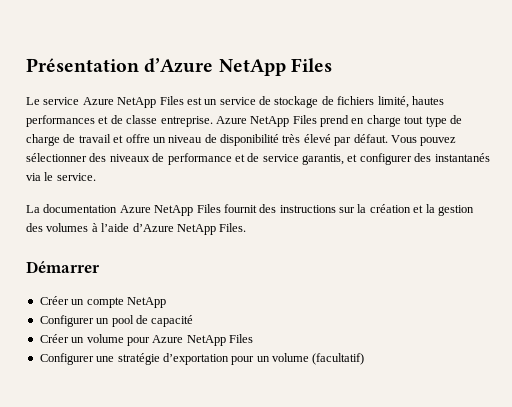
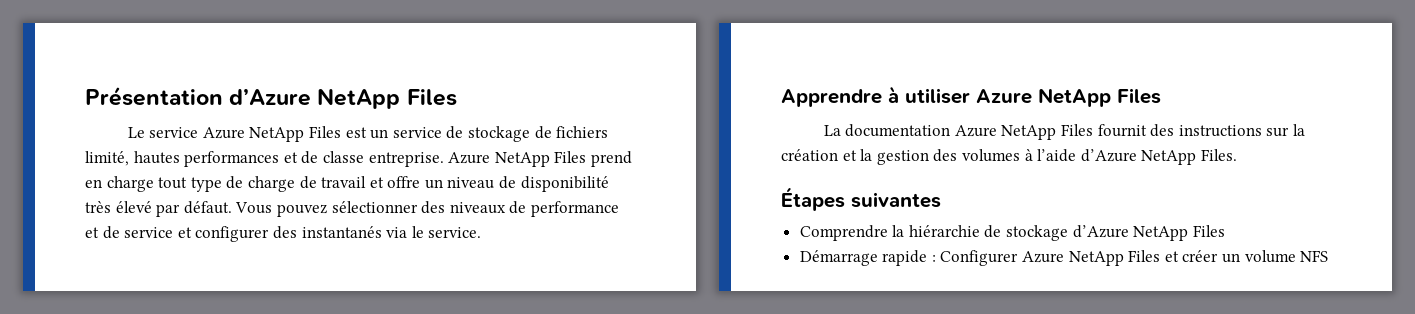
[302,154,344,165] garantis, -> (174, 232) none
(96, 177) none -> [781,86,1161,107] // Apprendre à utiliser Azure NetApp Files
[26,261,100,273] [39,296,166,308] [39,315,194,327] [39,334,253,346] [39,353,365,365] Démarrer // Créer un compte NetApp // Configurer un pool de capacité // Créer un volume pour Azure NetApp Files // Configurer une stratégie d’exportation pour un volume (facultatif) -> [781,187,941,211] [799,225,1225,241] [799,250,1329,266] Étapes suivantes // Comprendre la hiérarchie de stockage d’Azure NetApp Files // Démarrage rapide : Configurer Azure NetApp Files et créer un volume NFS

